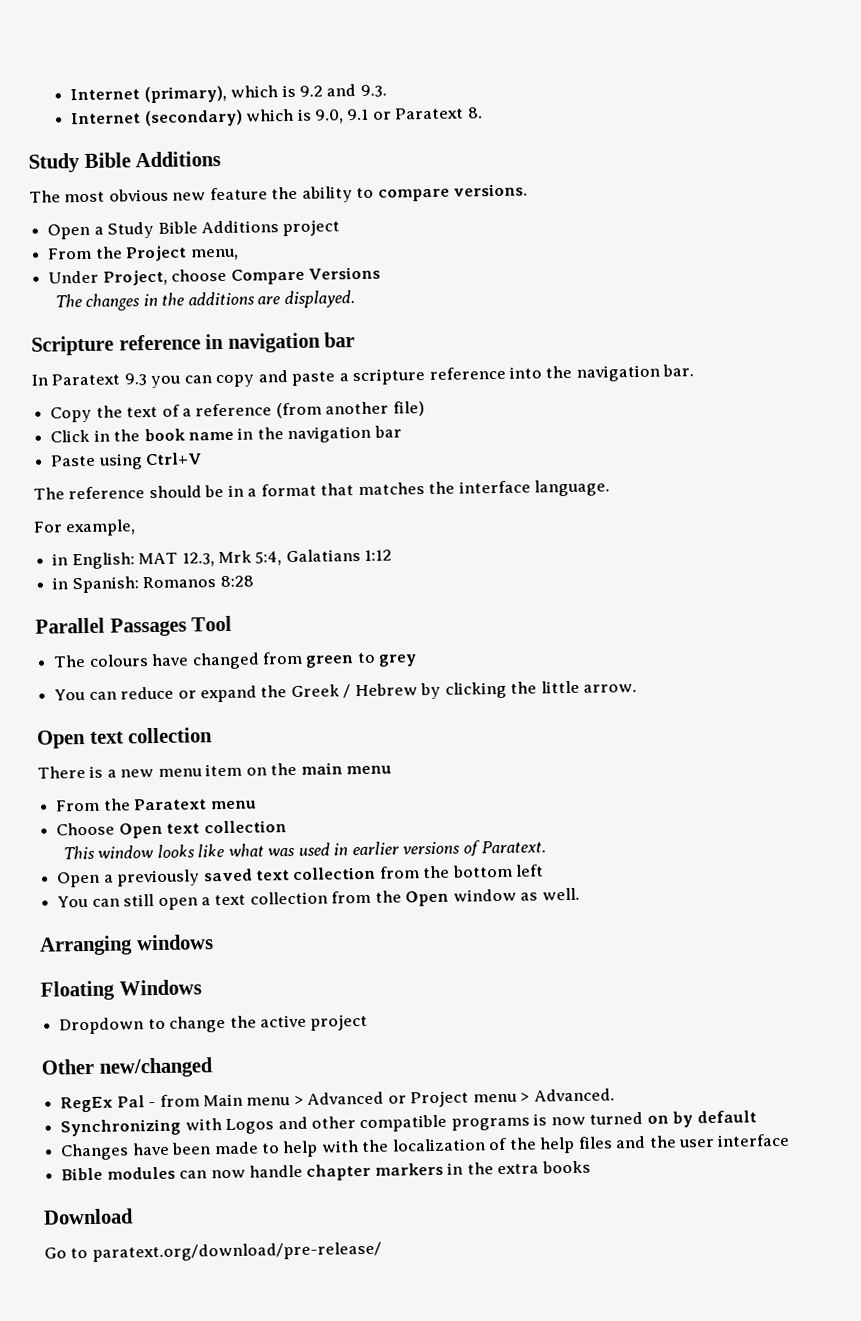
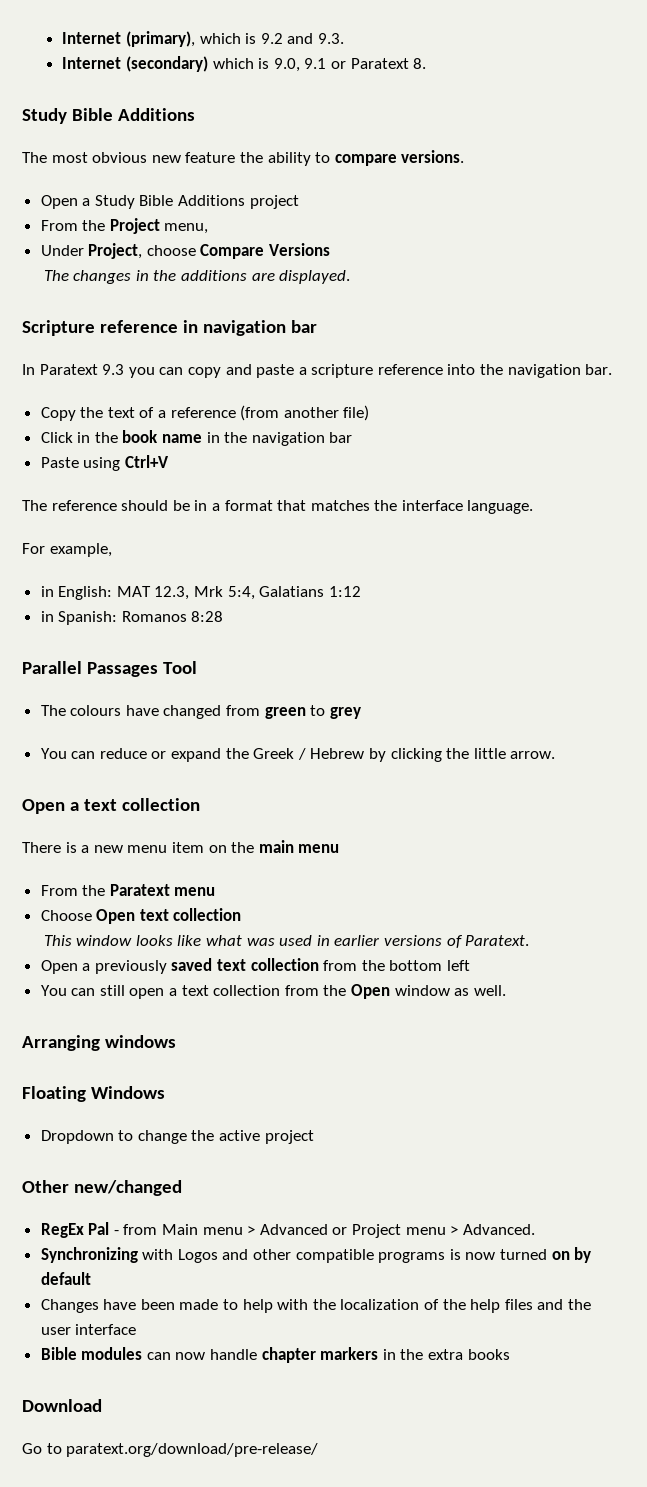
(86, 739) none -> [69,802,79,811] a

